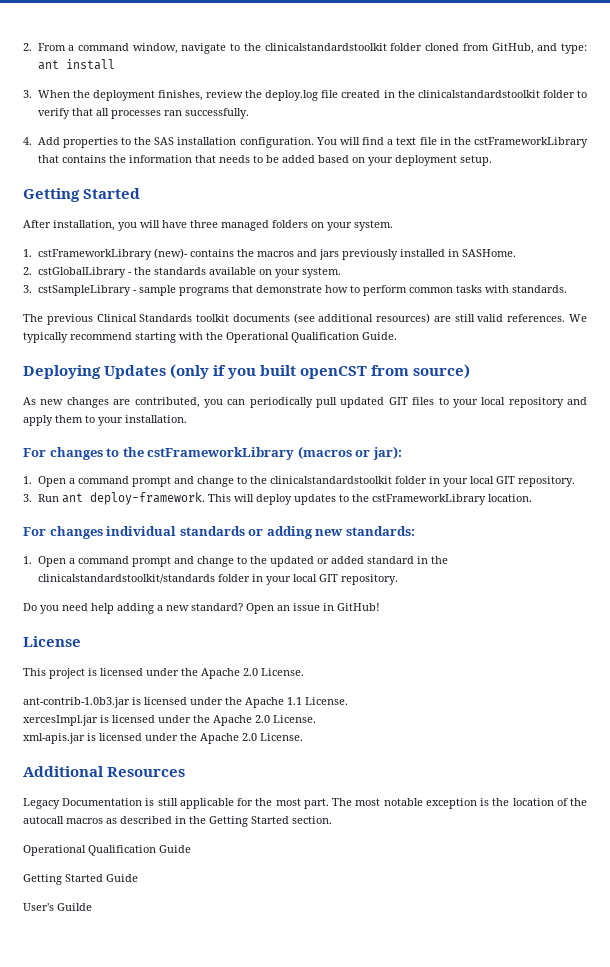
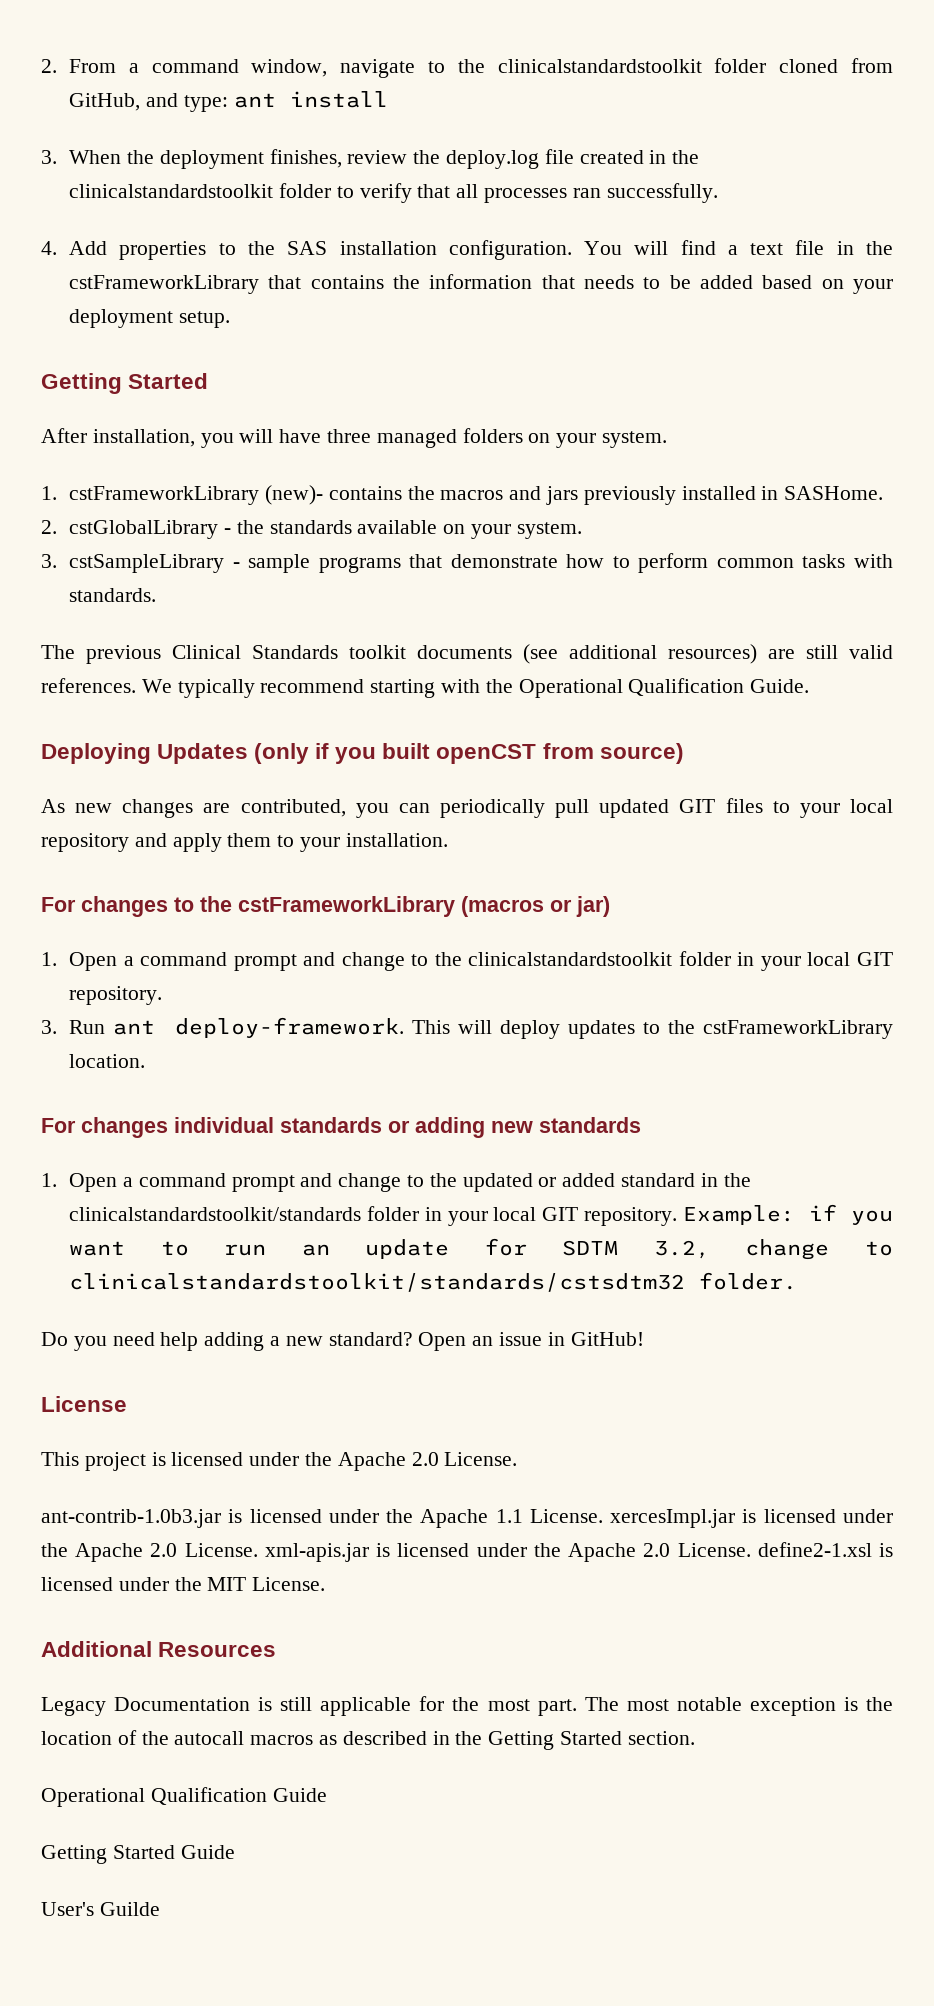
[372,446,402,460] jar): -> [576,896,610,917] jar)
[345,526,415,536] standards: -> [539,1117,641,1133] standards
(398, 579) none -> [682,1204,893,1225] [69,1238,893,1260] [69,1272,798,1292] Example: if you want to run an update for SDTM 3.2, change to clinicalstandardstoolkit/standards/cstsdtm32 folder.
(348, 701) // -> (603, 1516) none
(316, 719) // -> (258, 1550) none
(303, 737) none -> [757,1542,894,1557] [41,1577,326,1591] define2-1.xsl is licensed under the MIT License.

